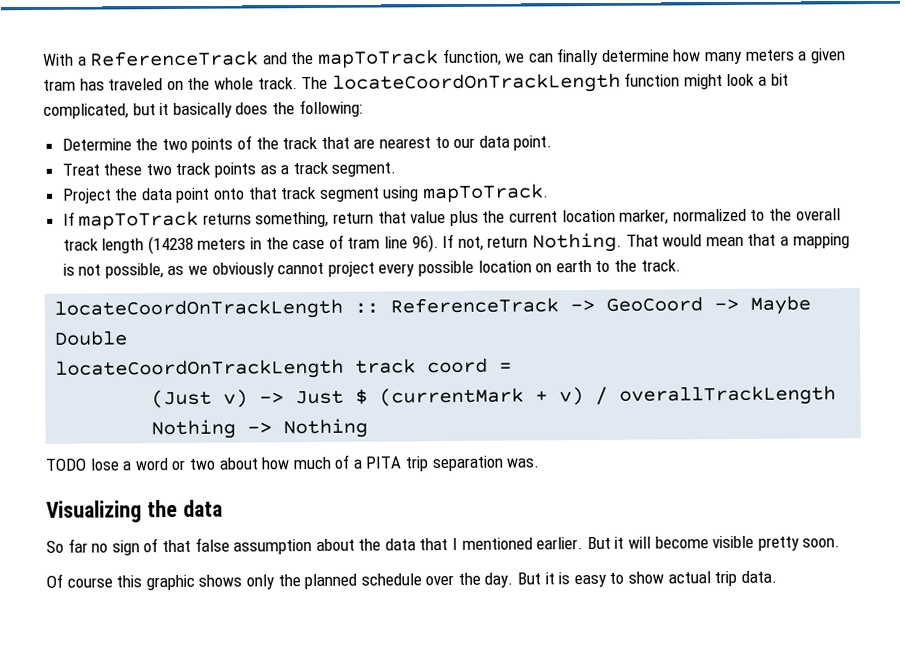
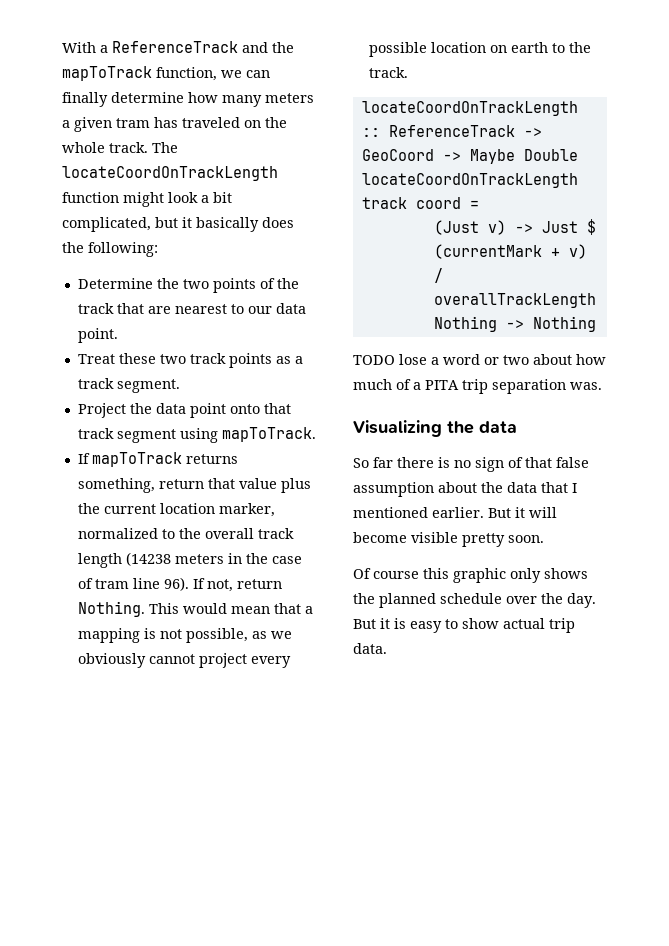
[625,234,659,247] That -> [148,603,179,614] This
(88, 545) none -> [397,457,450,468] there is
[198,574,275,590] shows only -> [510,568,588,583] only shows

